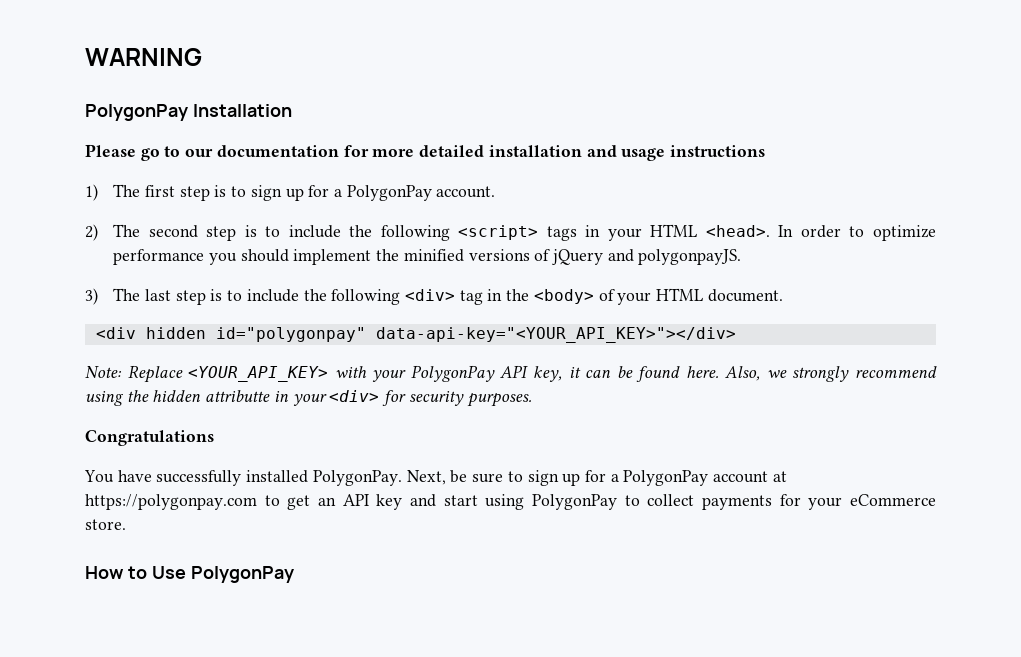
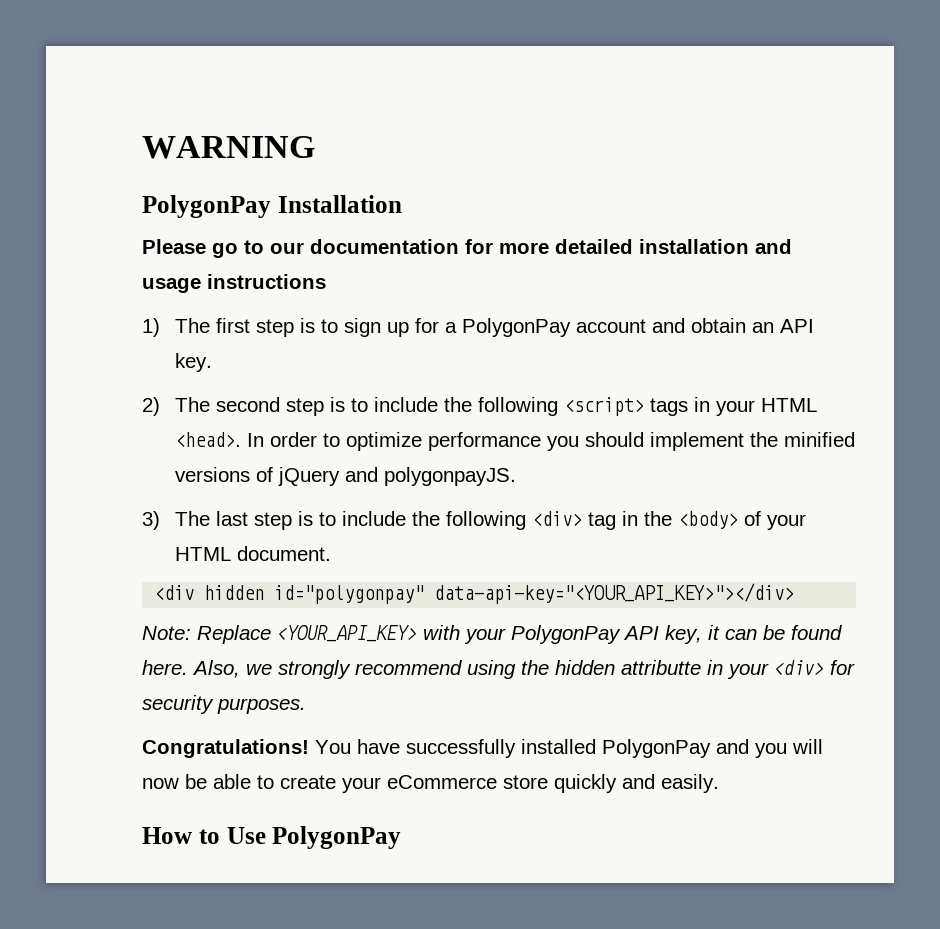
[436,186,496,198] account. -> [575,318,814,333] [174,353,212,372] account and obtain an API key.
[85,430,214,446] Congratulations // -> [142,739,309,758] Congratulations!
[312,470,787,486] [85,494,936,510] [85,519,126,530] PolygonPay. Next, be sure to sign up for a PolygonPay account at https://polygonpay.com to get an API key and start using PolygonPay to collect payments for your eCommerce store. -> [602,739,823,758] [142,774,719,793] PolygonPay and you will now be able to create your eCommerce store quickly and easily.

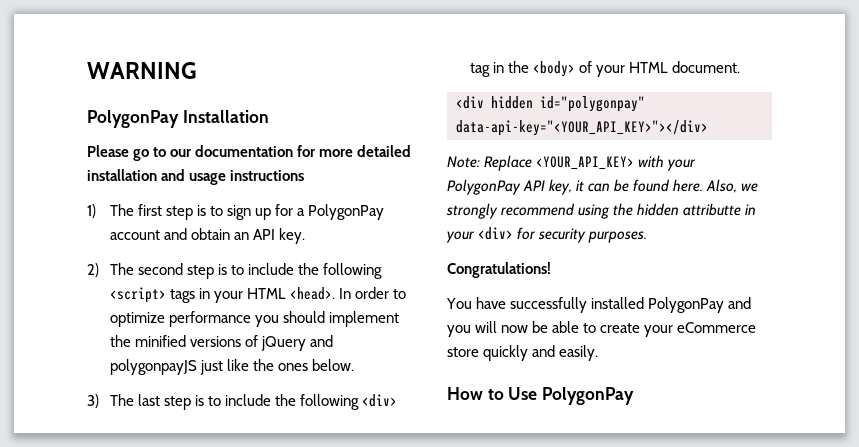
[383,467,516,486] polygonpayJS. -> [109,359,355,375] polygonpayJS just like the ones below.
(309, 748) none -> (551, 270) //

